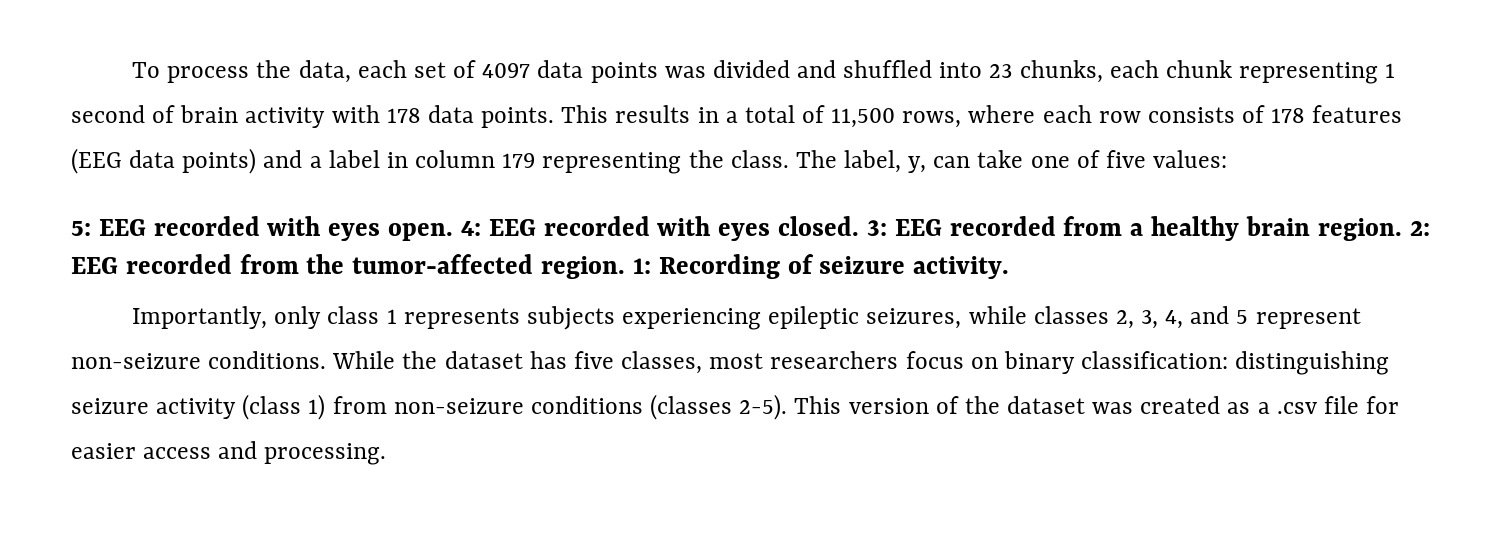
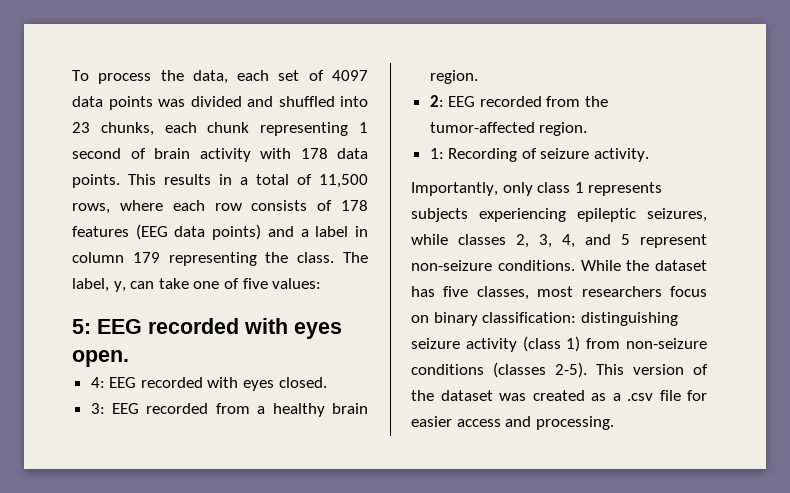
(454, 232) none -> (129, 358) //
(860, 226) none -> (327, 382) //
(1402, 229) none -> (478, 77) //
(626, 267) none -> (588, 129) //

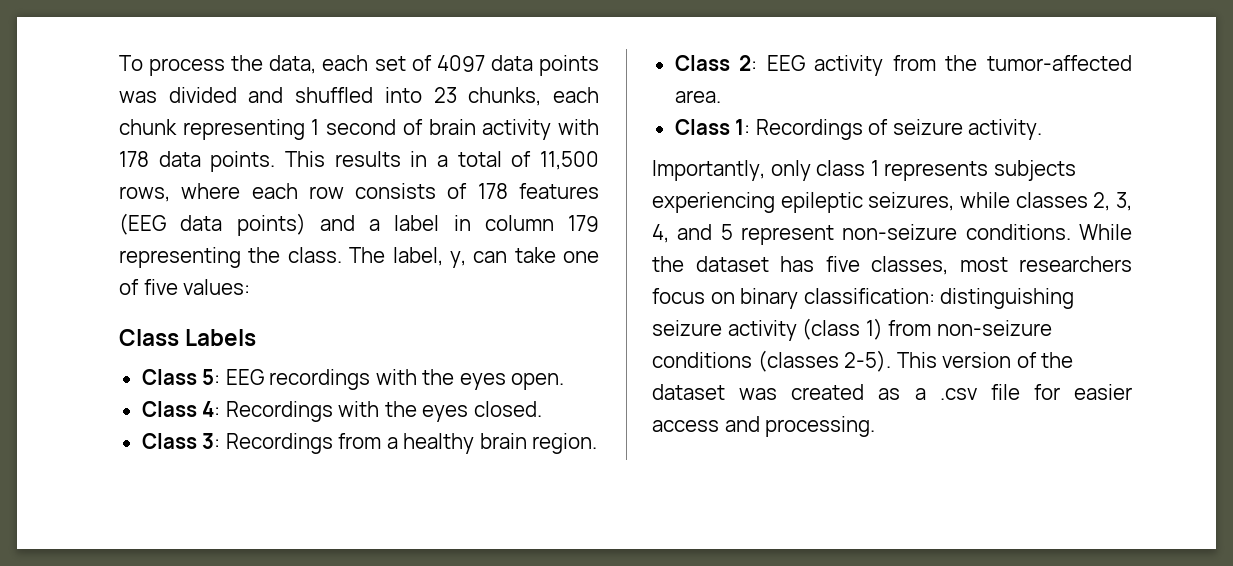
[72,318,342,339] [72,350,129,367] [90,377,239,388] 5: EEG recorded with eyes open. // 4: EEG recorded with -> [119,329,257,346] [141,369,565,390] [141,401,417,422] Class Labels // Class 5: EEG recordings with the eyes open. // Class 4: Recordings with the
[90,403,209,414] 3: EEG recorded -> [141,433,333,454] Class 3: Recordings
(478, 77) none -> [674,55,730,71] Class
[479,96,542,107] recorded -> [814,55,884,76] activity
[539,122,588,136] [429,148,518,162] region. // 1: Recording -> [674,90,721,103] [674,119,863,140] area. // Class 1: Recordings

